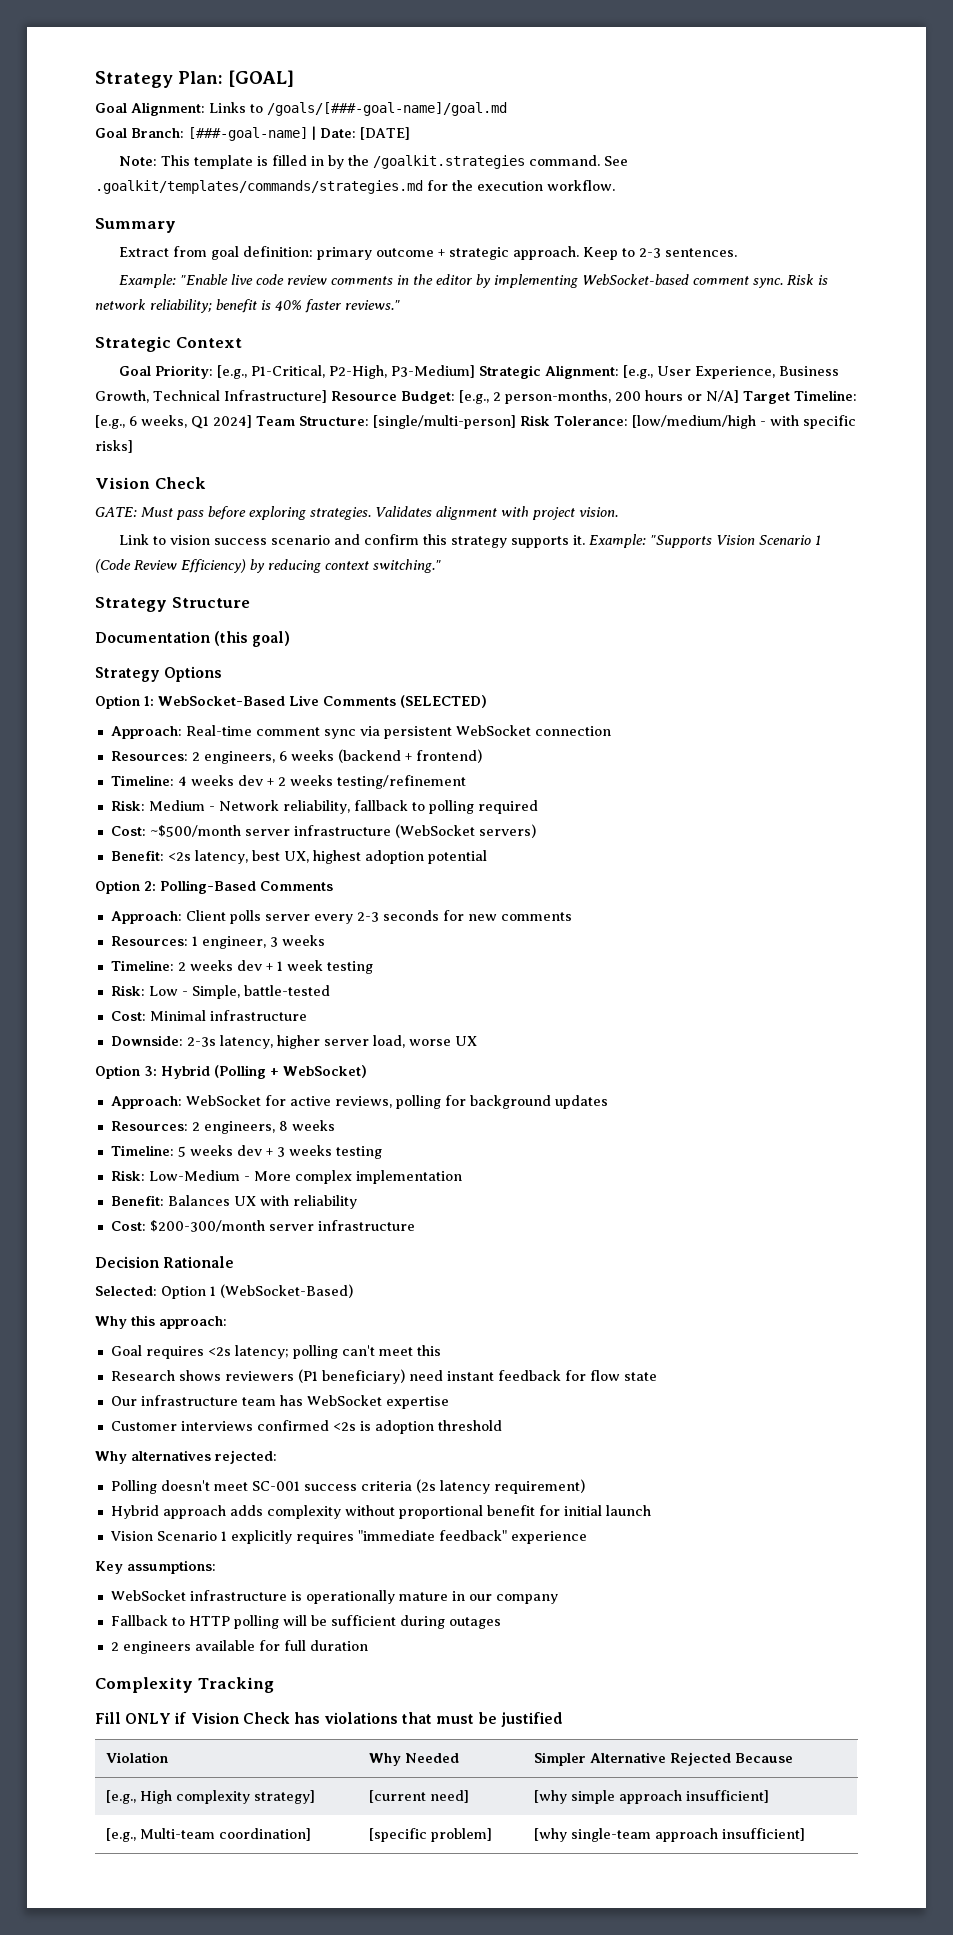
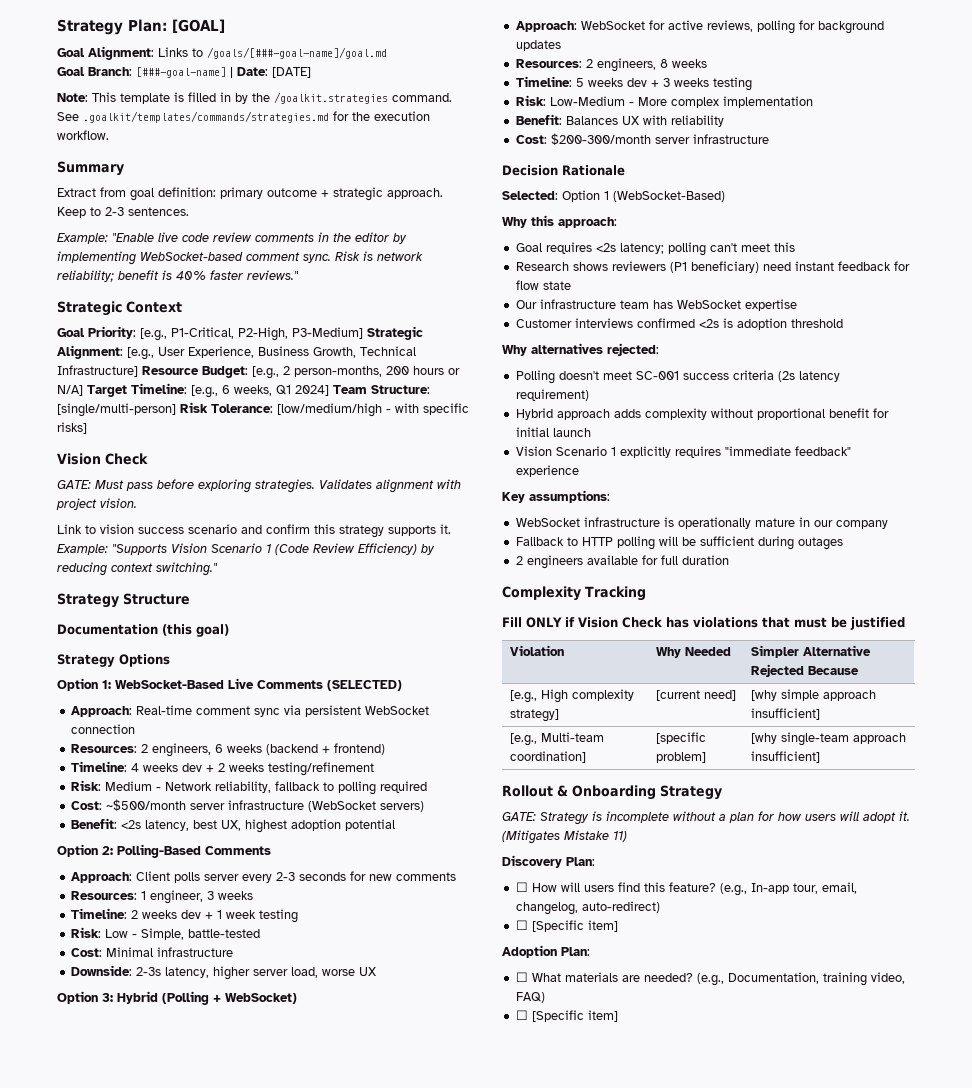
(805, 1834) none -> [502,785,722,800] [502,811,910,825] [502,830,627,844] [502,855,595,868] [515,882,857,896] [515,901,660,915] [515,920,618,932] [502,945,590,958] [515,972,905,986] [515,992,545,1003] [515,1010,618,1022] // Rollout & Onboarding Strategy // GATE: Strategy is incomplete without a plan for how users will adopt it. (Mitigates Mistake 11) // Discovery Plan: // ☐ How will users find this feature? (e.g., In-app tour, email, changelog, auto-redirect) // ☐ [Specific item] // Adoption Plan: // ☐ What materials are needed? (e.g., Documentation, training video, FAQ) // ☐ [Specific item]

